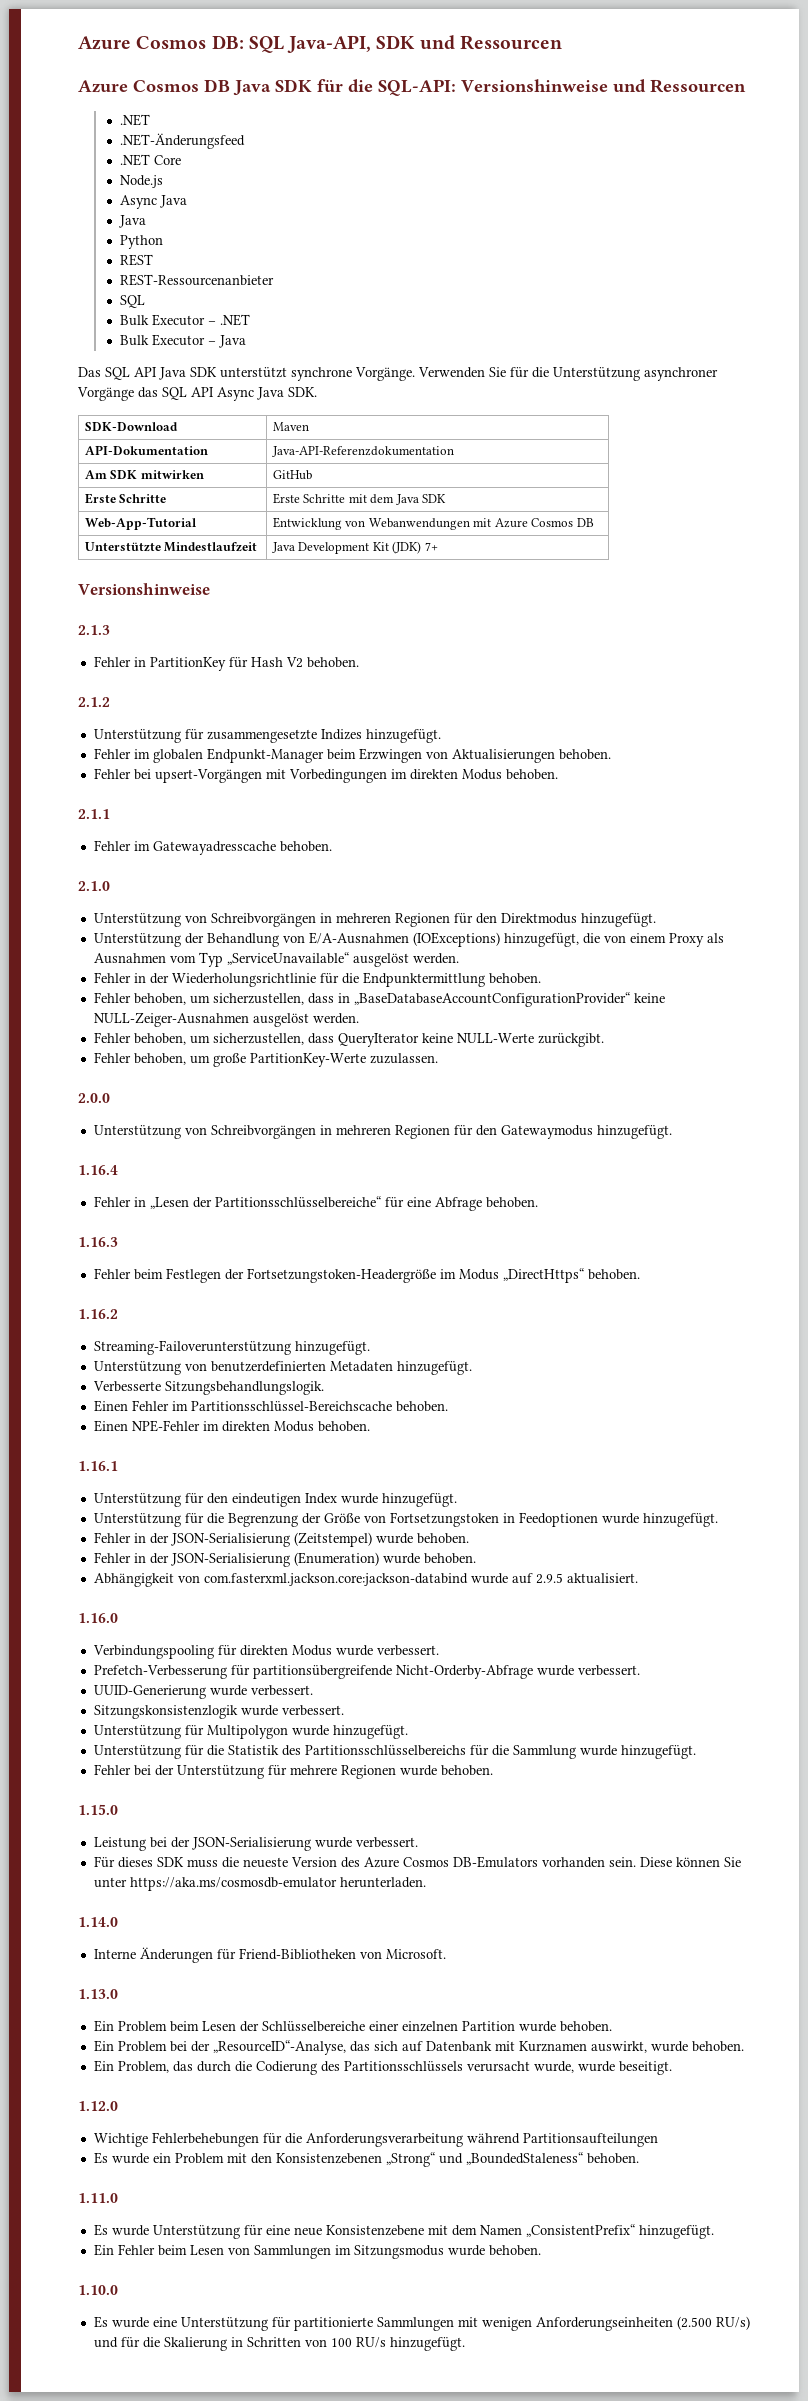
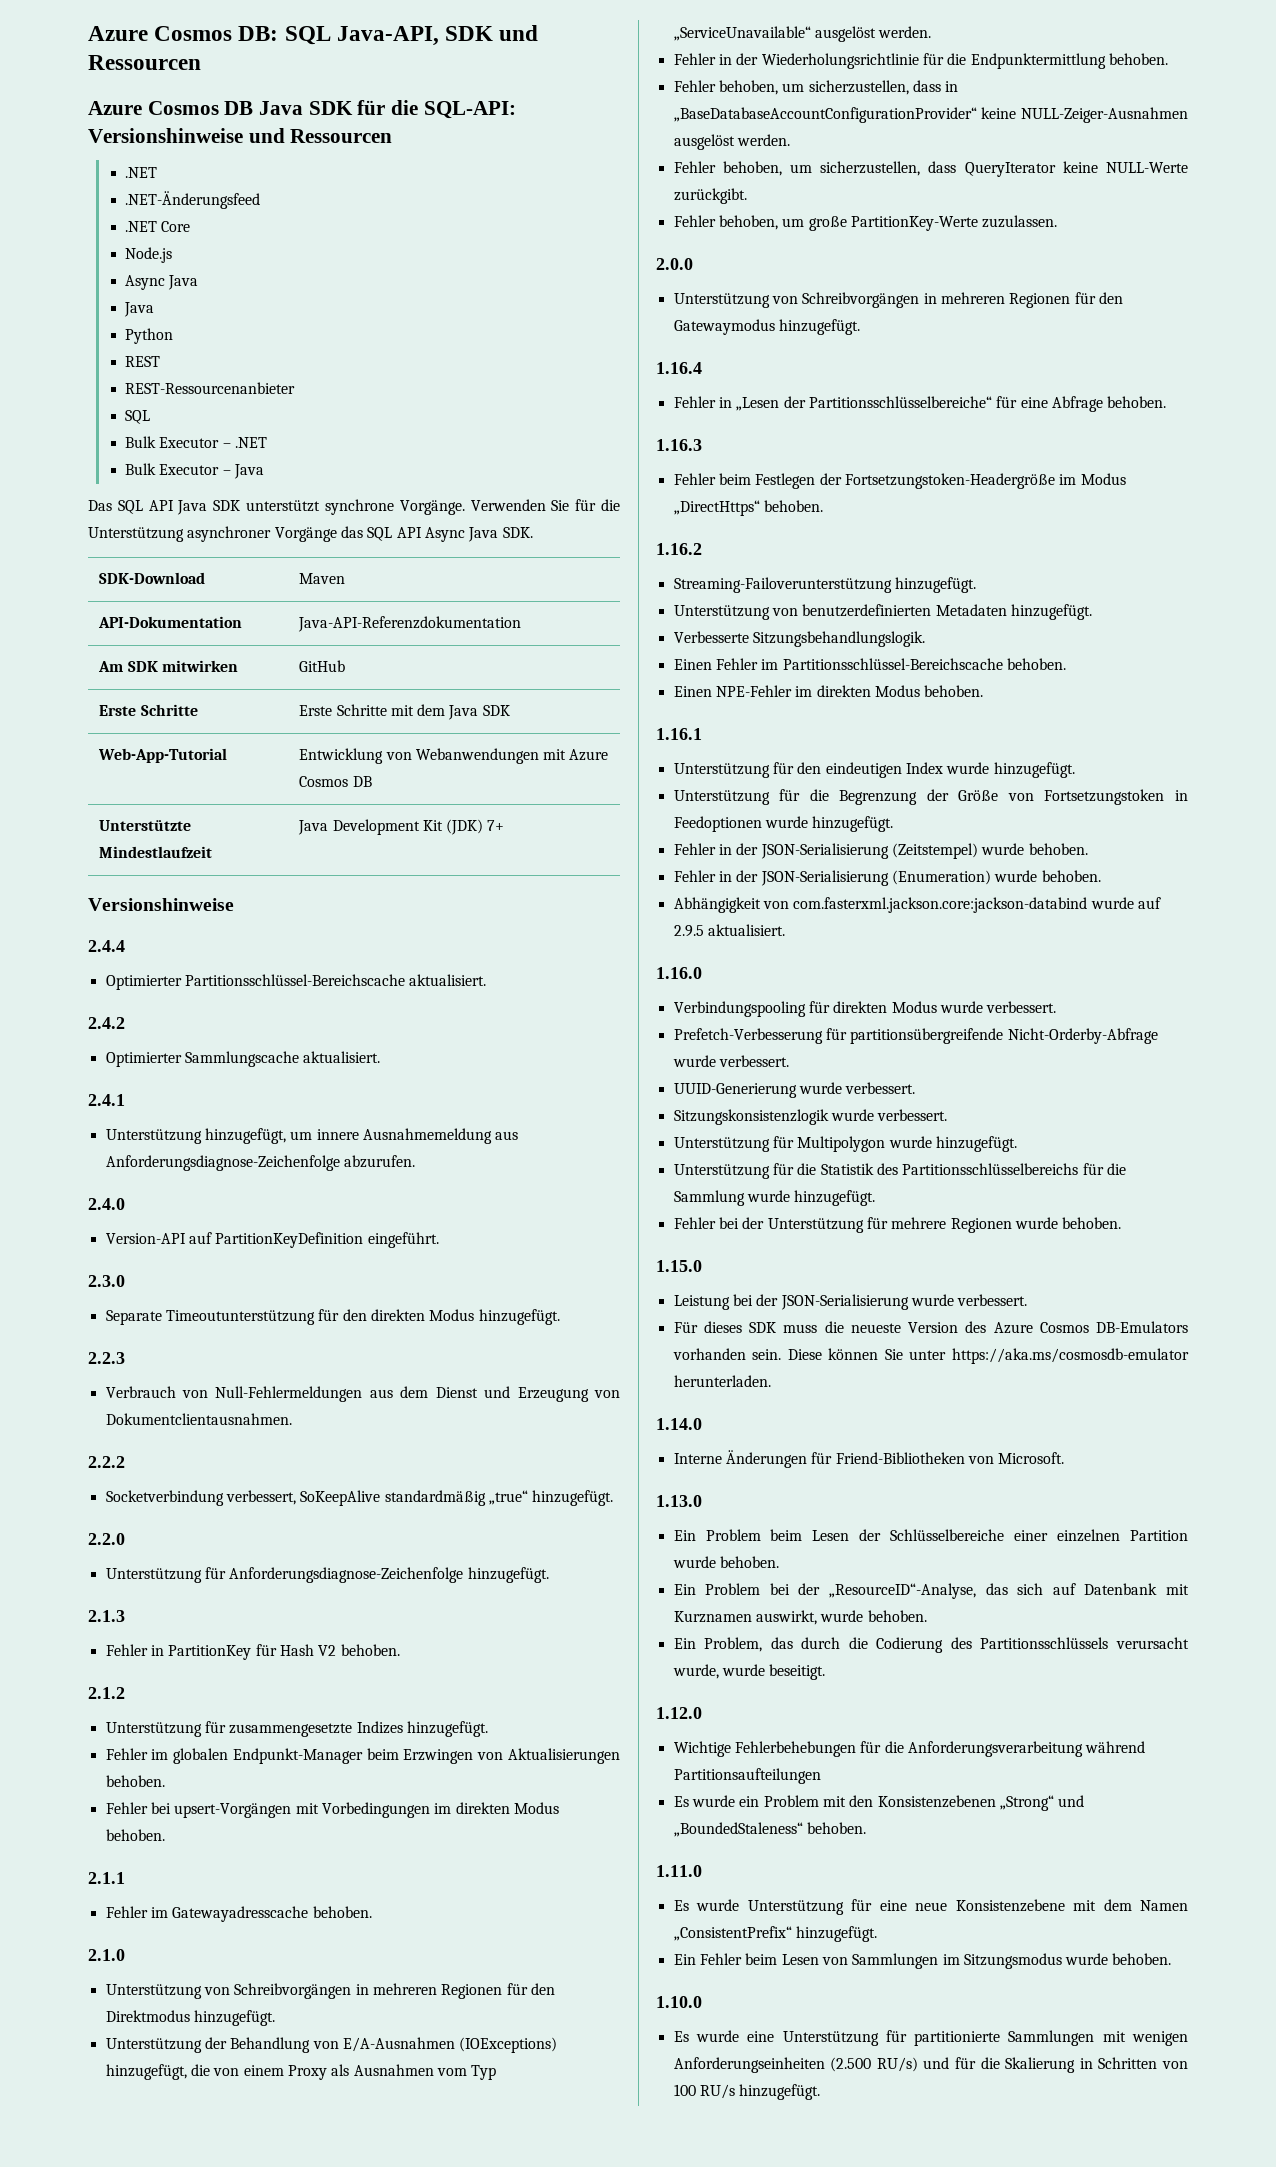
(210, 589) none -> [88,940,125,952] [105,974,487,990] [88,1017,125,1029] [105,1051,381,1067] [88,1094,125,1106] [105,1128,519,1144] [105,1155,415,1171] [88,1198,125,1210] [105,1232,439,1248] [88,1275,125,1287] [105,1309,560,1325] [88,1352,125,1364] [105,1386,620,1402] [105,1413,292,1425] [88,1456,125,1468] [105,1490,614,1506] [88,1533,125,1545] [105,1567,549,1583] // 2.4.4 // Optimierter Partitionsschlüssel-Bereichscache aktualisiert. // 2.4.2 // Optimierter Sammlungscache aktualisiert. // 2.4.1 // Unterstützung hinzugefügt, um innere Ausnahmemeldung aus Anforderungsdiagnose-Zeichenfolge abzurufen. // 2.4.0 // Version-API auf PartitionKeyDefinition eingeführt. // 2.3.0 // Separate Timeoutunterstützung für den direkten Modus hinzugefügt. // 2.2.3 // Verbrauch von Null-Fehlermeldungen aus dem Dienst und Erzeugung von Dokumentclientausnahmen. // 2.2.2 // Socketverbindung verbessert, SoKeepAlive standardmäßig „true“ hinzugefügt. // 2.2.0 // Unterstützung für Anforderungsdiagnose-Zeichenfolge hinzugefügt.

